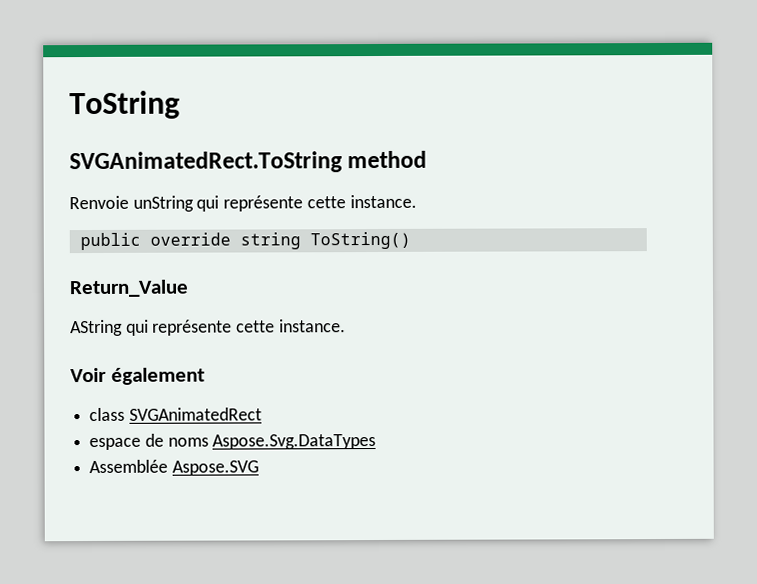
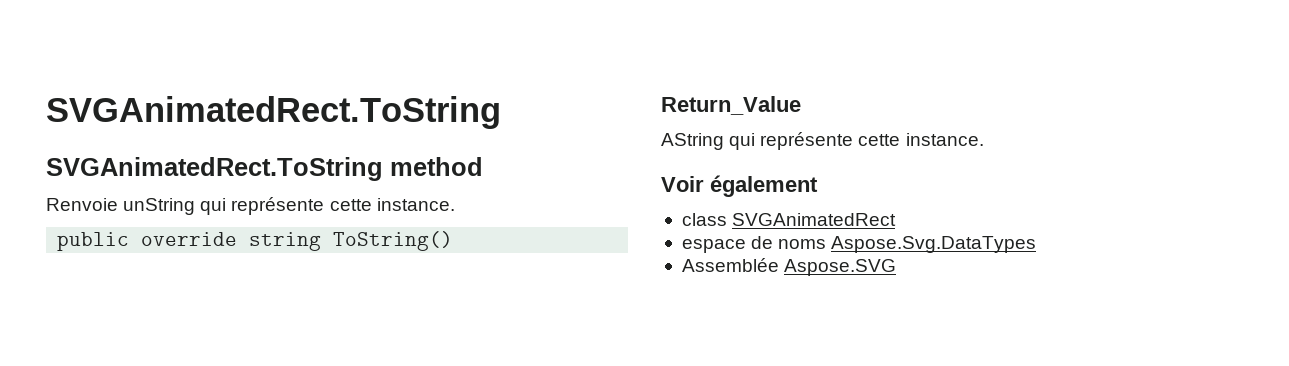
[69,90,180,120] ToString -> [46,96,501,129] SVGAnimatedRect.ToString

